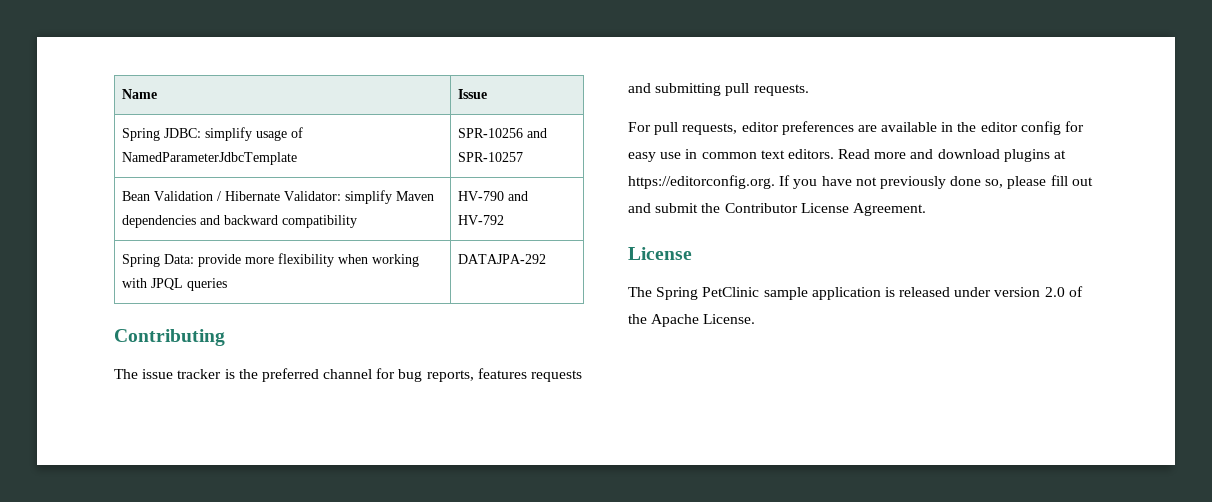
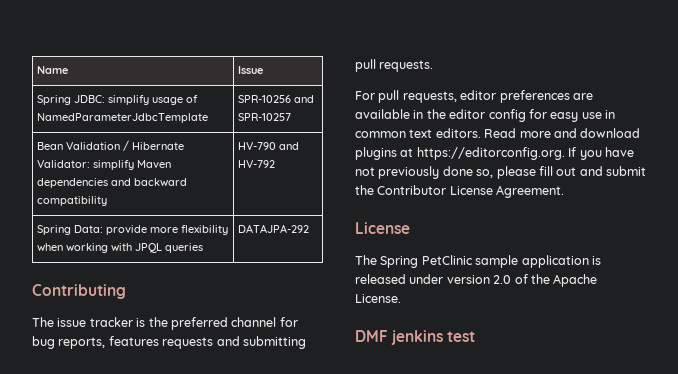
(756, 319) none -> [355,330,476,345] // DMF jenkins test

